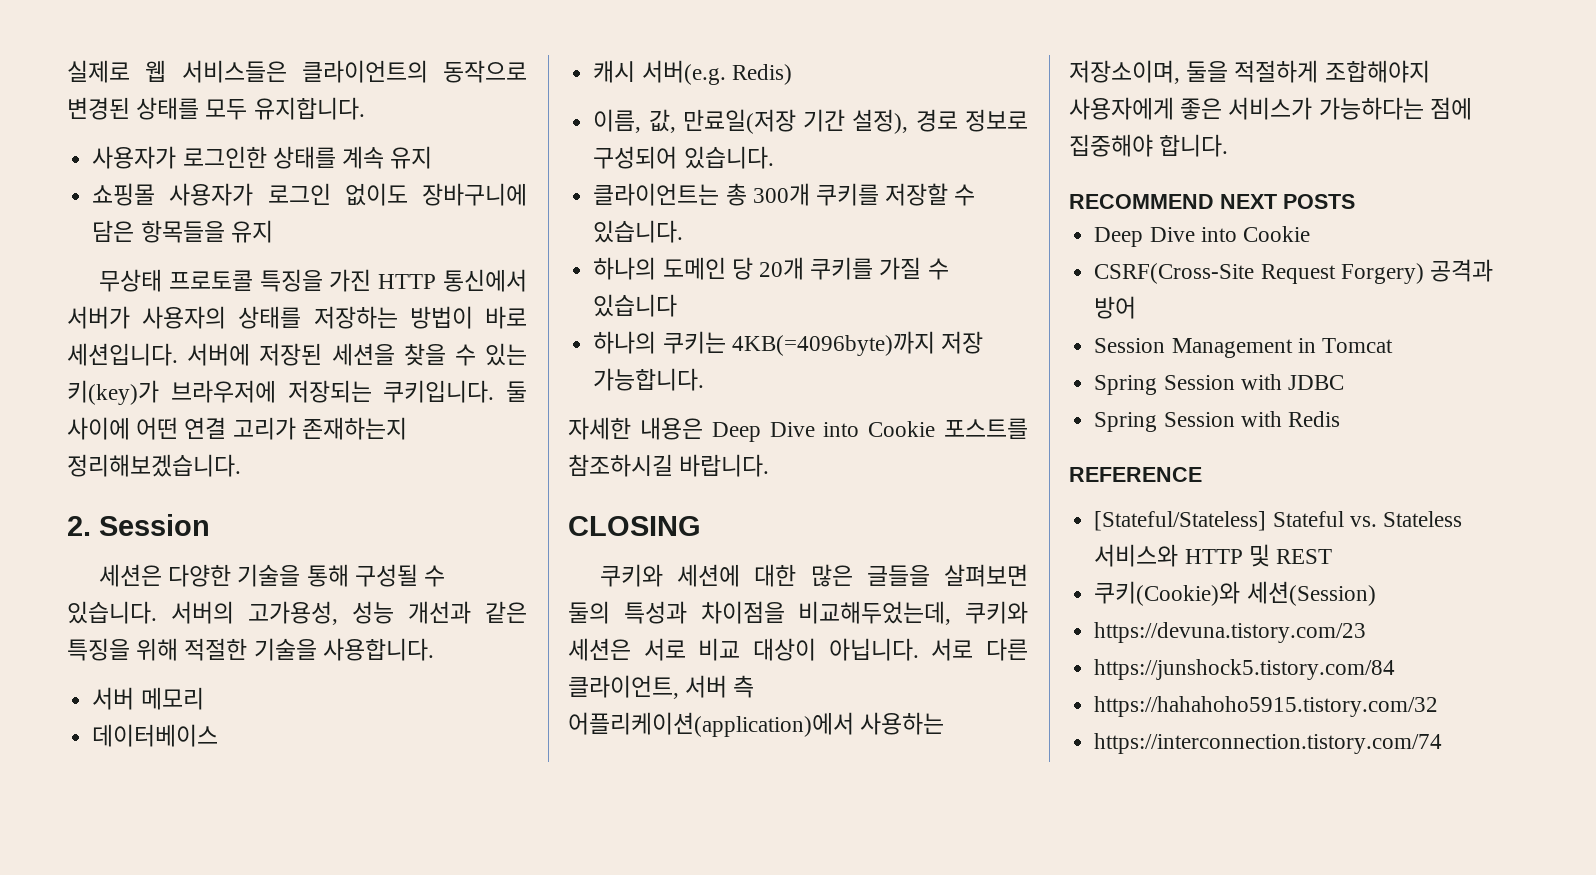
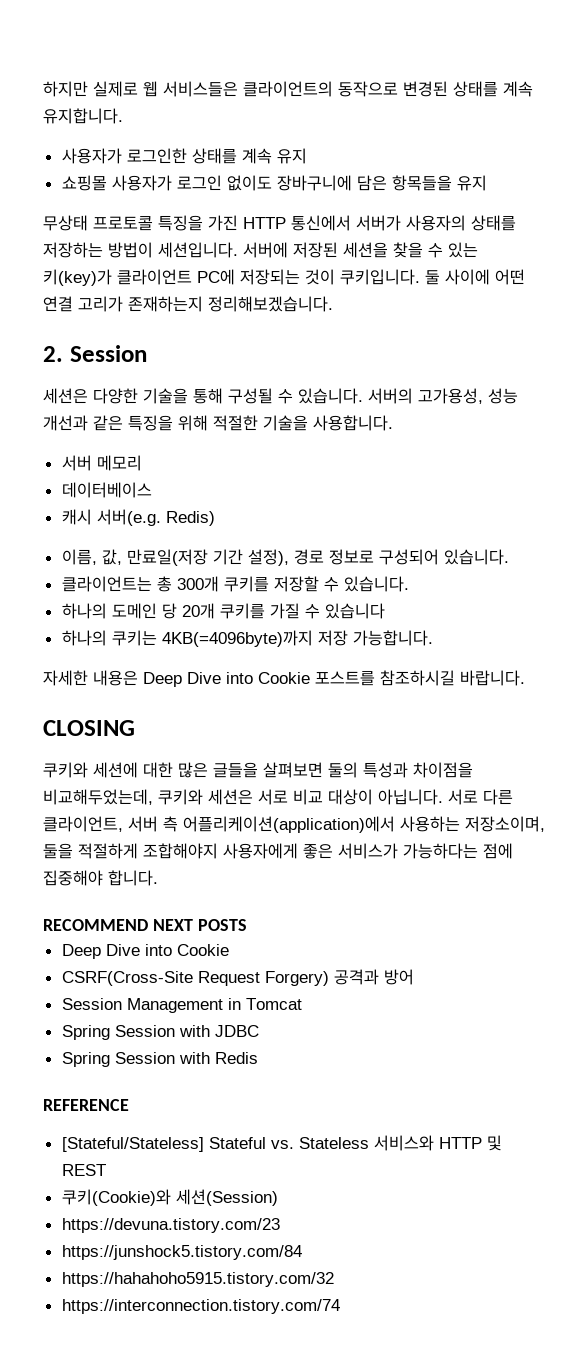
(67, 71) none -> [43,81,88,97] 하지만
[205,99,248,120] 모두 -> [503,81,533,97] 계속
[484,306,527,329] 바로 -> (153, 250) none
[170,380,372,403] 브라우저에 저장되는 -> [117,269,335,285] 클라이언트 PC에 저장되는 것이

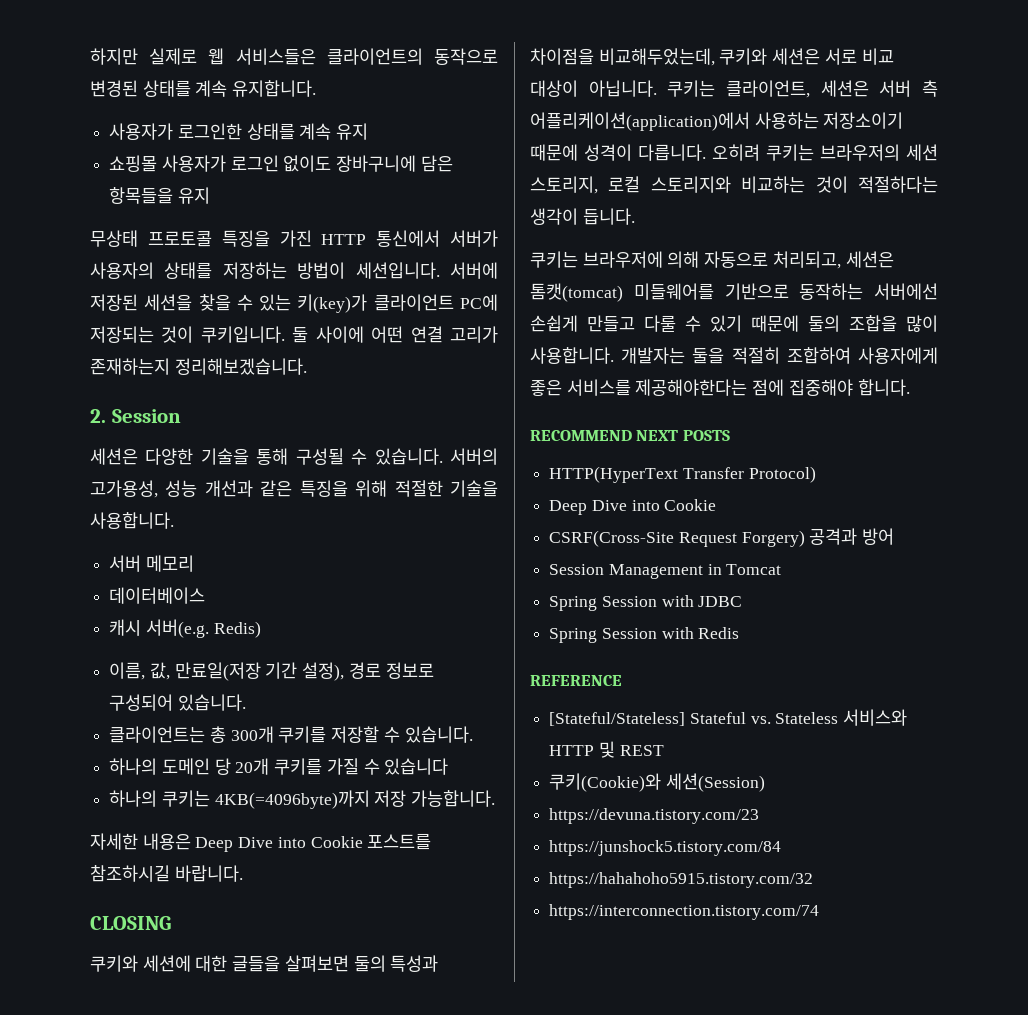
[178,762,208,778] 많은 -> (228, 963) none
[448,789,513,805] [43,816,123,832] 서로 다른 클라이언트, -> [667,80,869,98] 쿠키는 클라이언트, 세션은
[465,816,545,832] [43,843,478,859] 저장소이며, 둘을 적절하게 조합해야지 사용자에게 좋은 서비스가 가능하다는 -> [823,112,904,129] [530,144,938,161] [530,176,938,194] [530,208,635,225] [530,251,894,269] [530,283,938,302] [530,315,938,332] [530,347,938,364] [530,379,748,396] 저장소이기 때문에 성격이 다릅니다. 오히려 쿠키는 브라우저의 세션 스토리지, 로컬 스토리지와 비교하는 것이 적절하다는 생각이 듭니다. // 쿠키는 브라우저에 의해 자동으로 처리되고, 세션은 톰캣(tomcat) 미들웨어를 기반으로 동작하는 서버에선 손쉽게 만들고 다룰 수 있기 때문에 둘의 조합을 많이 사용합니다. 개발자는 둘을 적절히 조합하여 사용자에게 좋은 서비스를 제공해야한다는
(247, 925) none -> [549,466,816,483] // HTTP(HyperText Transfer Protocol)

